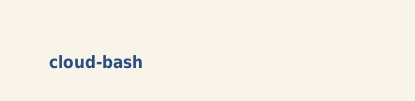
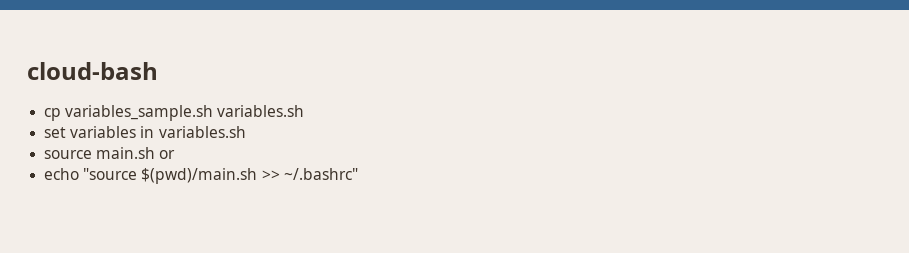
(143, 62) none -> [44,105,305,121] [44,126,246,138] [44,147,176,159] [44,168,358,184] // cp variables_sample.sh variables.sh // set variables in variables.sh // source main.sh or // echo "source $(pwd)/main.sh >> ~/.bashrc"

